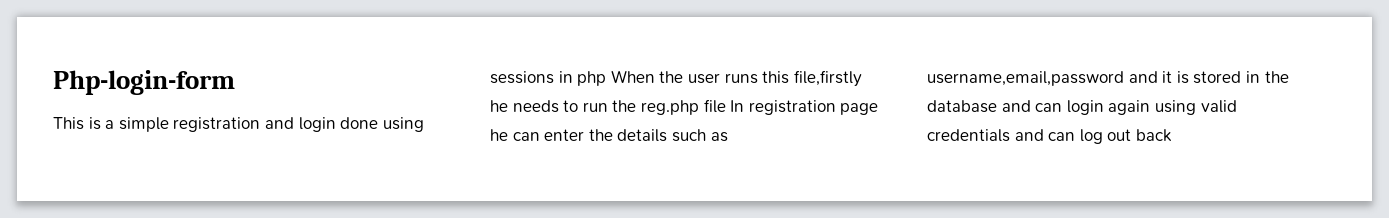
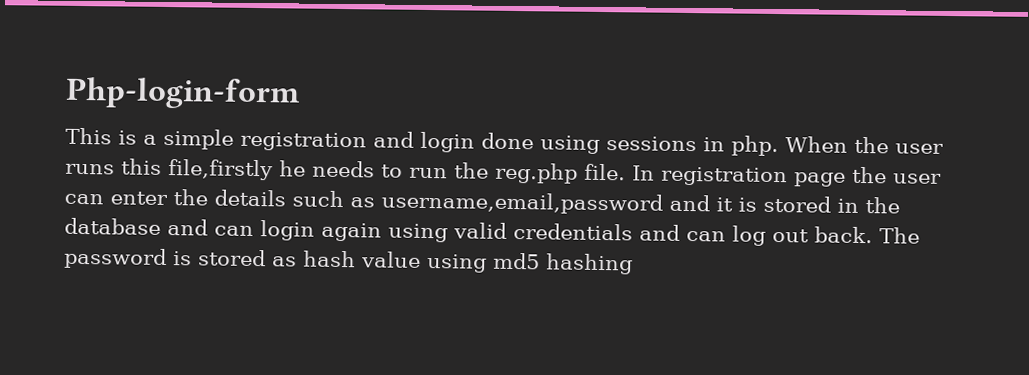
[577,71,607,86] php -> [731,135,779,157] php.
[703,99,726,113] file -> [584,163,626,181] file.
[490,129,508,141] he -> [852,166,942,184] the user
[1135,129,1172,142] back -> [814,226,920,244] [64,247,633,275] back. The password is stored as hash value using md5 hashing

